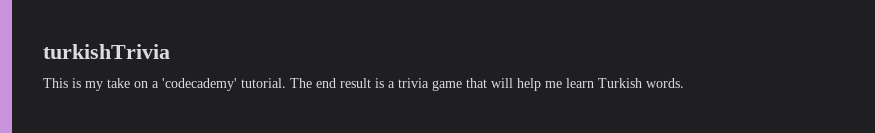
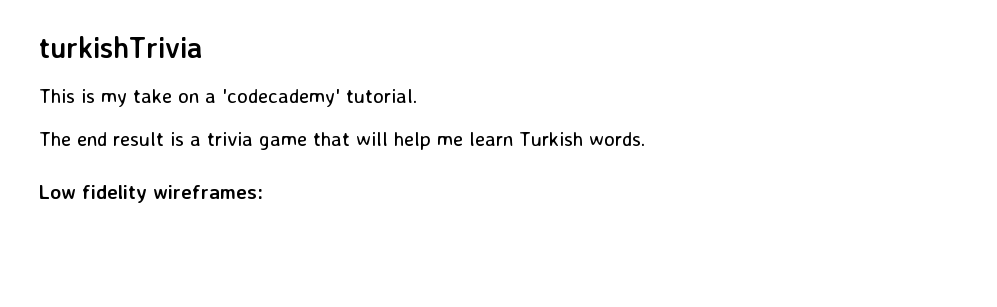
(286, 83) none -> (417, 96) //
(684, 83) none -> [39,185,263,203] // Low fidelity wireframes:

